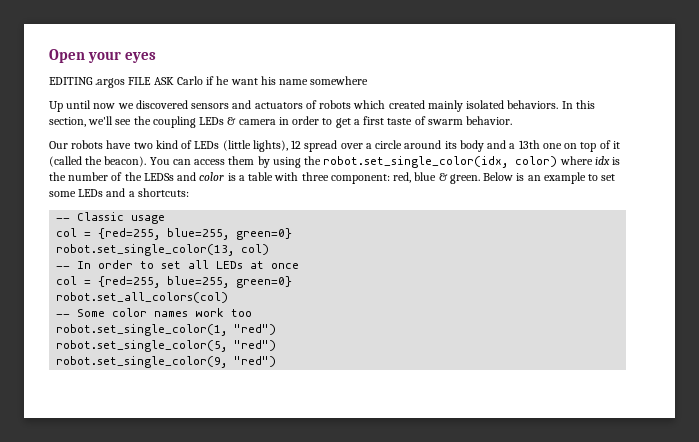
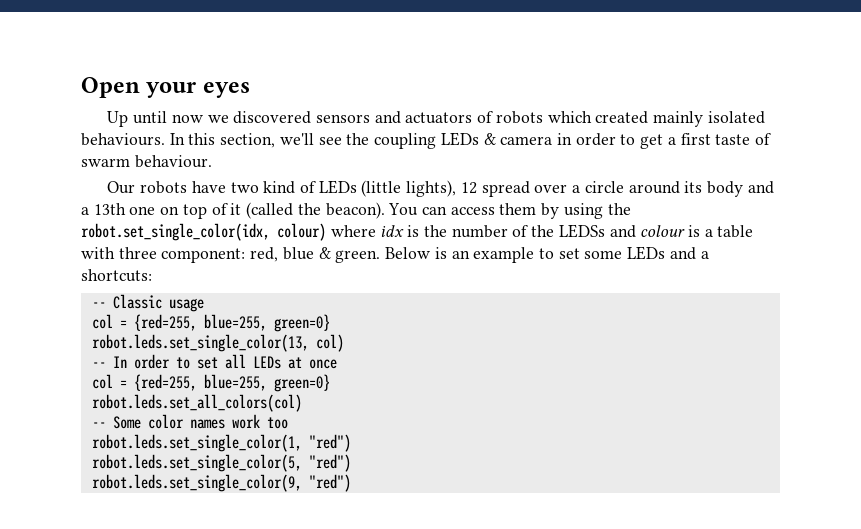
[49,76,369,88] // EDITING .argos FILE ASK Carlo if he want his name somewhere -> (250, 90) none
[507,100,559,109] behaviors. -> [81,133,165,146] behaviours.
[466,116,513,125] behavior. -> [134,155,212,168] behaviour.
[515,156,558,167] color) -> [277,223,326,241] colour)
[199,172,225,181] color -> [640,225,686,237] colour
[56,244,235,256] robot.set_single_color(13, -> [91,334,309,352] robot.leds.set_single_color(13,
[56,292,229,303] robot.set_all_colors(col) -> [91,394,302,412] robot.leds.set_all_colors(col)
[56,324,277,336] [56,340,277,352] [56,356,228,368] robot.set_single_color(1, "red") // robot.set_single_color(5, "red") // robot.set_single_color(9, -> [91,434,351,452] [91,454,351,472] [91,474,302,492] robot.leds.set_single_color(1, "red") // robot.leds.set_single_color(5, "red") // robot.leds.set_single_color(9,

